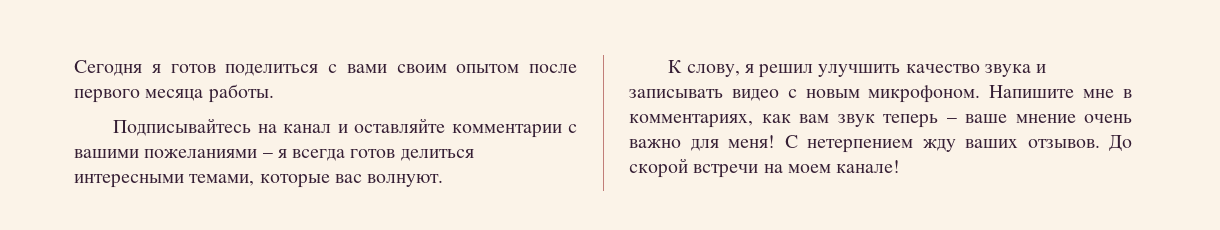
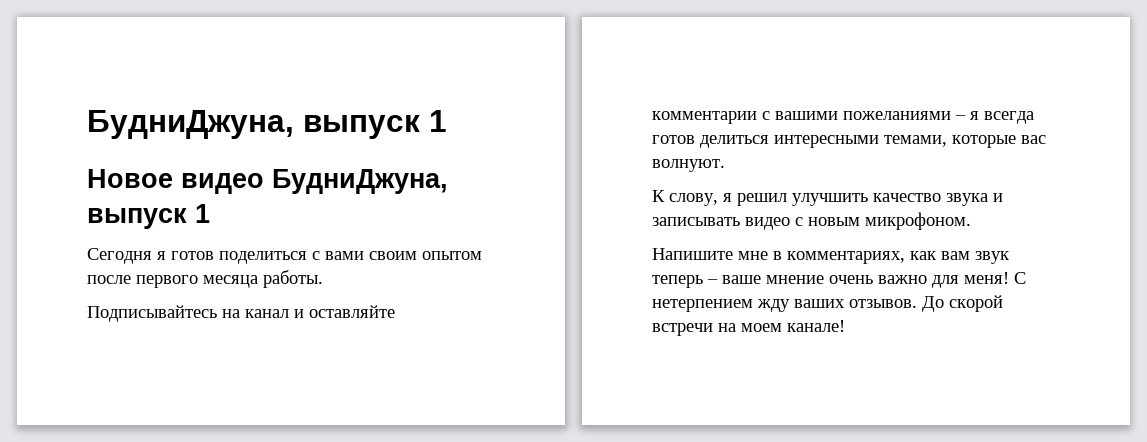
(74, 68) none -> [87,110,447,139] [87,169,448,194] [87,204,210,229] БудниДжуна, выпуск 1 // Новое видео БудниДжуна, выпуск 1 //
(981, 94) none -> (971, 221) //

